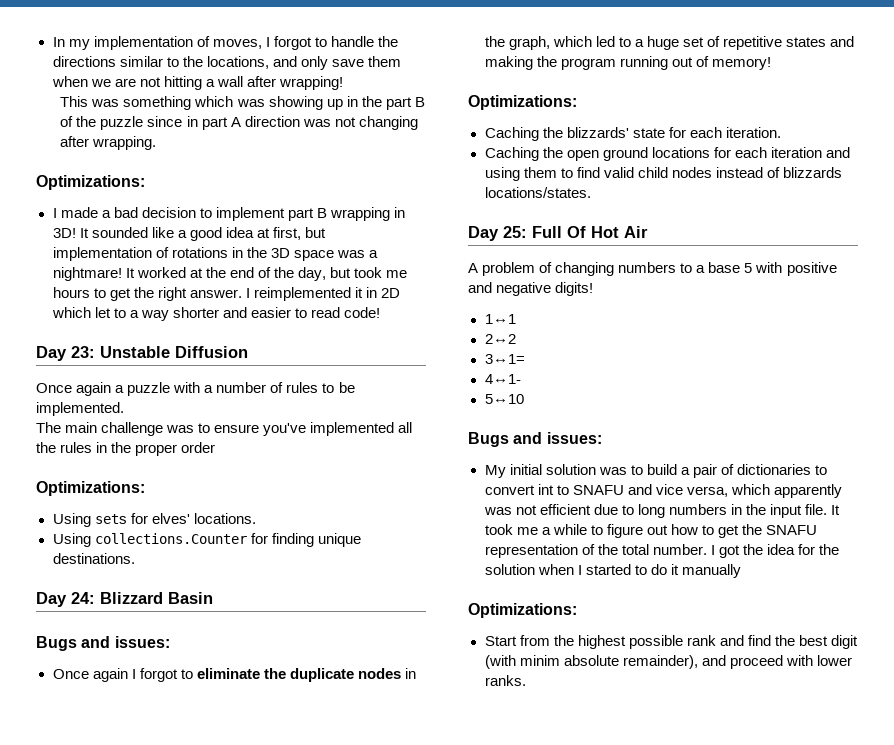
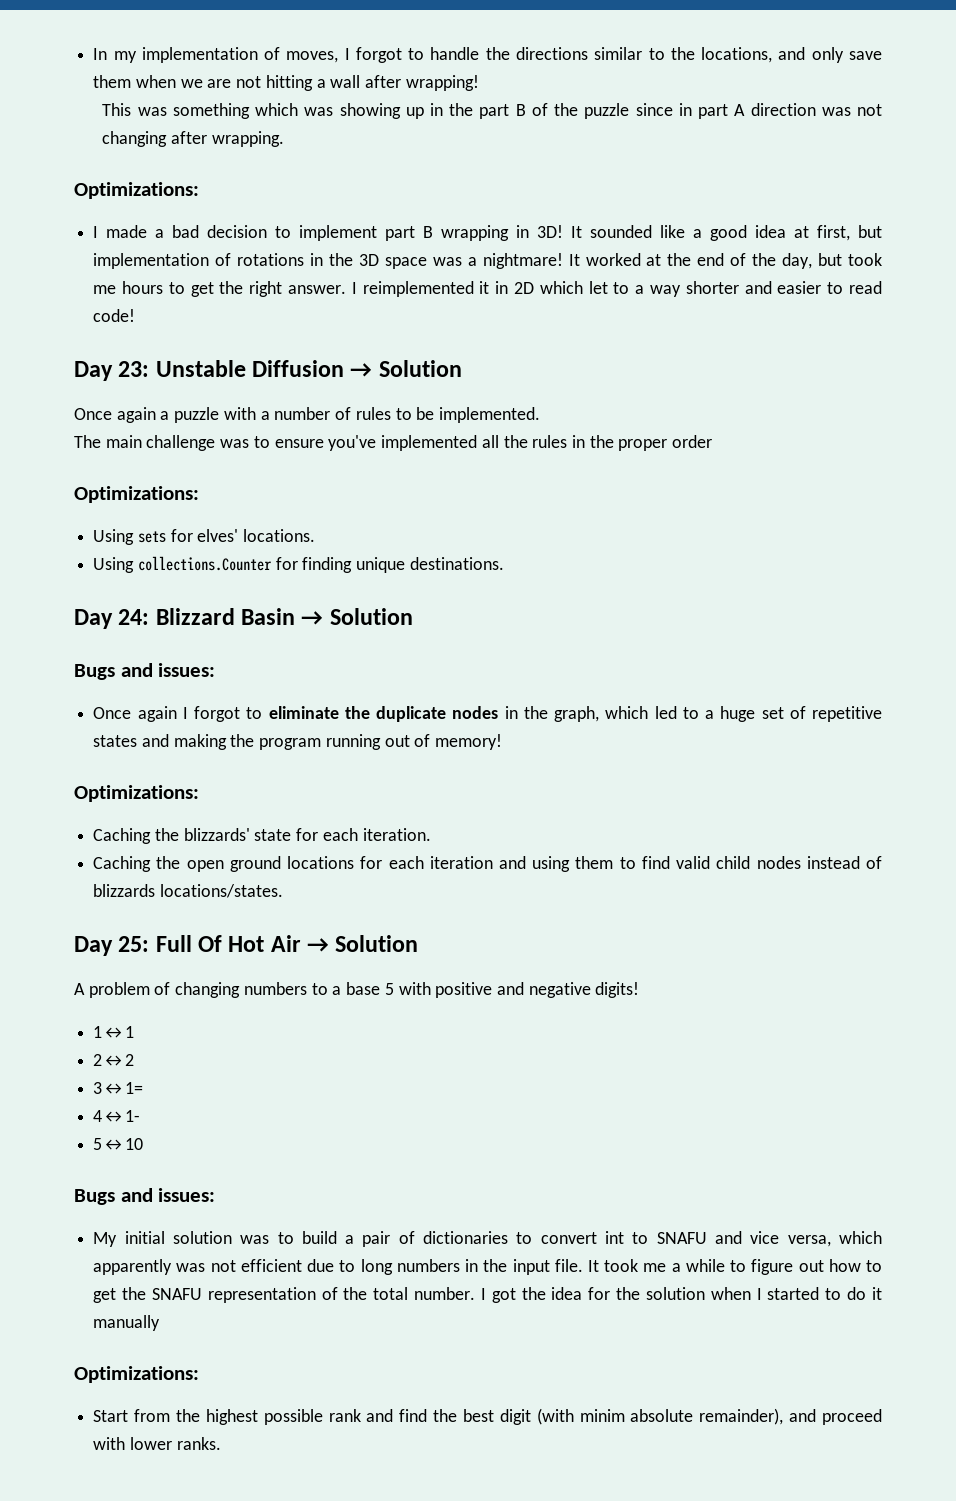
(248, 352) none -> [350,360,462,377] → Solution
(213, 598) none -> [301,608,413,625] → Solution
(648, 232) none -> [307,935,419,952] → Solution

